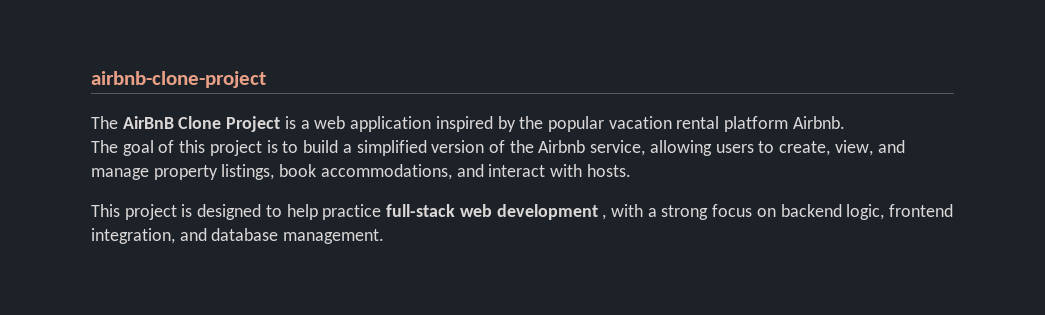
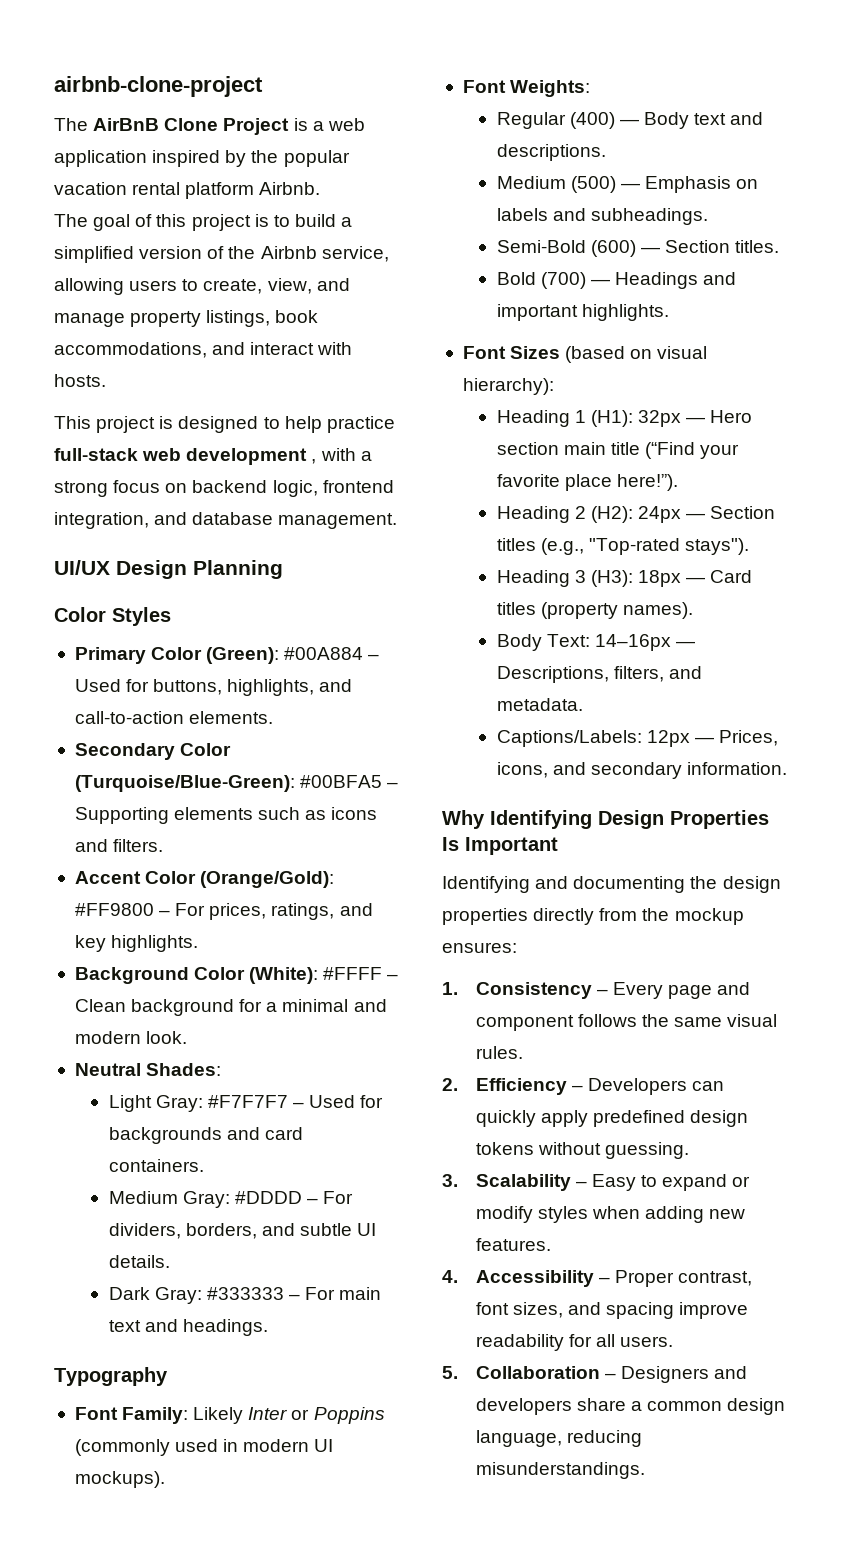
(385, 236) none -> [54,560,283,579] [54,607,171,626] [74,647,380,664] [74,679,353,696] [74,711,274,724] [74,743,232,760] [74,775,399,792] [74,807,378,824] [74,839,164,852] [74,871,335,888] [74,903,373,920] [74,935,199,952] [74,967,399,984] [74,999,387,1016] [74,1031,188,1044] [74,1063,222,1076] [108,1095,384,1112] [108,1127,303,1144] [108,1159,204,1172] [108,1191,354,1208] [108,1223,377,1239] [108,1255,170,1268] [108,1287,382,1304] [108,1319,268,1336] [54,1367,168,1386] [74,1407,385,1424] [74,1439,334,1456] [74,1471,165,1488] [462,80,591,97] [496,112,764,129] [496,144,606,161] [496,176,759,193] [496,208,708,225] [496,240,780,257] [496,272,737,289] [496,304,669,321] [462,346,708,363] [462,378,554,395] [496,410,753,427] [496,442,740,459] [496,474,678,491] [496,506,776,523] [496,538,749,555] [496,570,753,587] [496,602,693,619] [496,634,695,651] [496,666,702,683] [496,698,583,711] [496,730,778,747] [496,762,787,779] [442,810,769,829] [442,837,558,855] [442,876,781,893] [442,908,744,925] [442,942,517,953] [442,982,751,999] [475,1014,778,1031] [475,1046,523,1059] [442,1078,725,1095] [475,1110,749,1127] [475,1142,689,1159] [442,1174,751,1191] [475,1206,746,1223] [475,1238,551,1251] [442,1270,753,1287] [475,1302,749,1319] [475,1334,674,1351] [442,1366,748,1383] [475,1398,786,1415] [475,1430,642,1447] [475,1462,645,1479] // UI/UX Design Planning // Color Styles // Primary Color (Green): #00A884 – Used for buttons, highlights, and call-to-action elements. // Secondary Color (Turquoise/Blue-Green): #00BFA5 – Supporting elements such as icons and filters. // Accent Color (Orange/Gold): #FF9800 – For prices, ratings, and key highlights. // Background Color (White): #FFFF – Clean background for a minimal and modern look. // Neutral Shades: // Light Gray: #F7F7F7 – Used for backgrounds and card containers. // Medium Gray: #DDDD – For dividers, borders, and subtle UI details. // Dark Gray: #333333 – For main text and headings. // Typography // Font Family: Likely Inter or Poppins (commonly used in modern UI mockups). // Font Weights: // Regular (400) — Body text and descriptions. // Medium (500) — Emphasis on labels and subheadings. // Semi-Bold (600) — Section titles. // Bold (700) — Headings and important highlights. // Font Sizes (based on visual hierarchy): // Heading 1 (H1): 32px — Hero section main title (“Find your favorite place here!”). // Heading 2 (H2): 24px — Section titles (e.g., "Top-rated stays"). // Heading 3 (H3): 18px — Card titles (property names). // Body Text: 14–16px — Descriptions, filters, and metadata. // Captions/Labels: 12px — Prices, icons, and secondary information. // Why Identifying Design Properties Is Important // Identifying and documenting the design properties directly from the mockup ensures: // 1. Consistency – Every page and component follows the same visual rules. // 2. Efficiency – Developers can quickly apply predefined design tokens without guessing. // 3. Scalability – Easy to expand or modify styles when adding new features. // 4. Accessibility – Proper contrast, font sizes, and spacing improve readability for all users. // 5. Collaboration – Designers and developers share a common design language, reducing misunderstandings.

